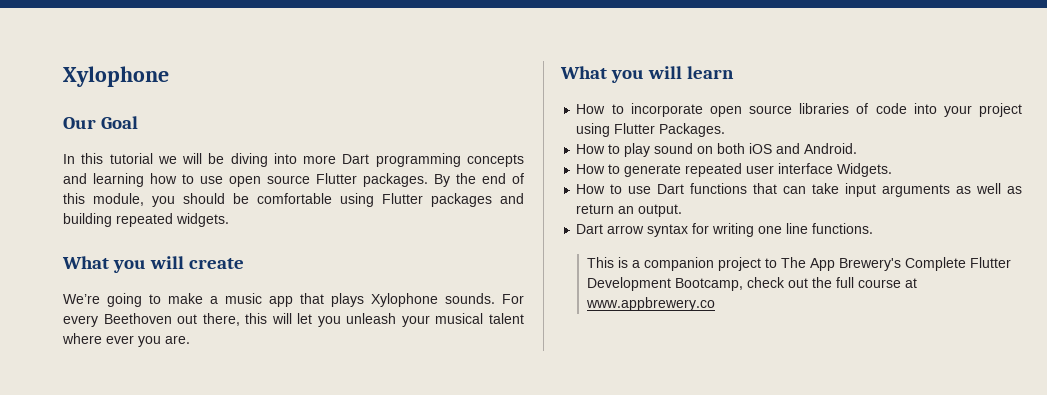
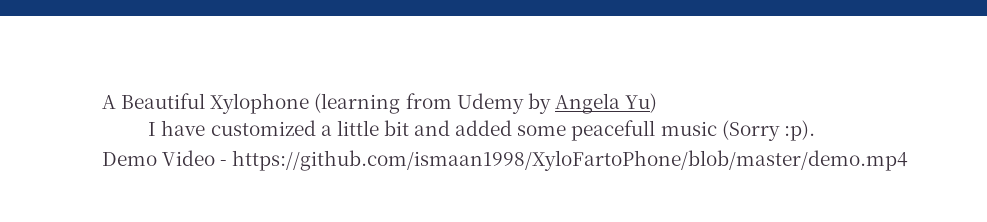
[63,66,169,87] [63,116,139,129] [63,153,524,167] [63,173,524,187] [63,193,524,207] [63,213,229,227] [62,256,245,273] [63,293,524,307] [63,313,524,327] [62,333,190,347] [560,66,735,83] [576,103,1023,117] [576,123,726,137] [576,143,858,157] [576,163,893,177] [576,183,1023,197] [576,204,683,217] [576,223,874,237] [587,257,1012,271] [587,277,918,291] [586,297,716,311] Xylophone // Our Goal // In this tutorial we will be diving into more Dart programming concepts and learning how to use open source Flutter packages. By the end of this module, you should be comfortable using Flutter packages and building repeated widgets. // What you will create // We’re going to make a music app that plays Xylophone sounds. For every Beethoven out there, this will let you unleash your musical talent where ever you are. // What you will learn // How to incorporate open source libraries of code into your project using Flutter Packages. // How to play sound on both iOS and Android. // How to generate repeated user interface Widgets. // How to use Dart functions that can take input arguments as well as return an output. // Dart arrow syntax for writing one line functions. // This is a companion project to The App Brewery's Complete Flutter Development Bootcamp, check out the full course at www.appbrewery.co -> [102,93,658,114] [148,120,815,141] [102,150,909,171] A Beautiful Xylophone (learning from Udemy by Angela Yu) // I have customized a little bit and added some peacefull music (Sorry :p). // Demo Video - https://github.com/ismaan1998/XyloFartoPhone/blob/master/demo.mp4

